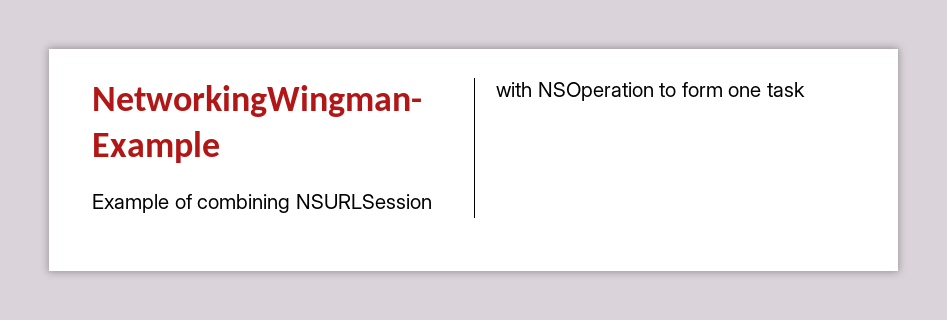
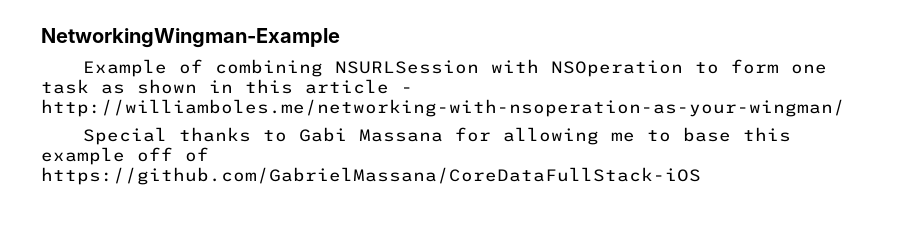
(805, 89) none -> [101,79,413,94] [41,99,845,117] [83,127,792,145] [41,147,209,165] [41,167,701,185] as shown in this article - http://williamboles.me/networking-with-nsoperation-as-your-wingman/ // Special thanks to Gabi Massana for allowing me to base this example off of https://github.com/GabrielMassana/CoreDataFullStack-iOS

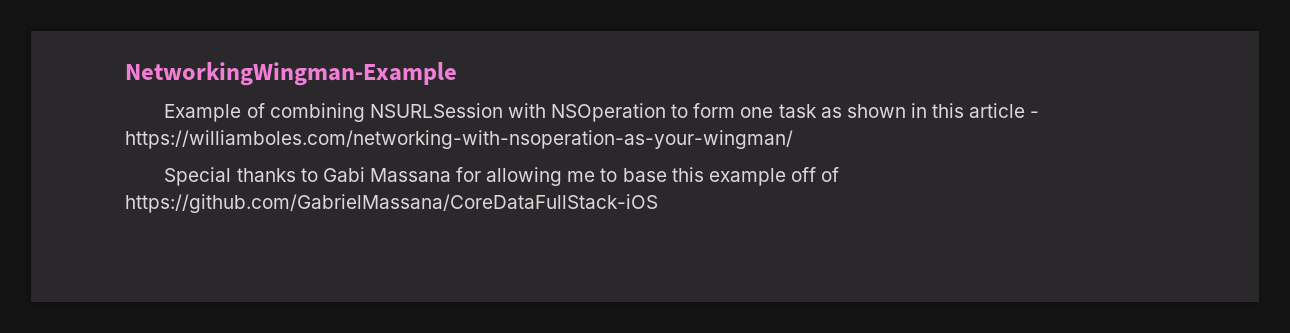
[41,99,845,117] http://williamboles.me/networking-with-nsoperation-as-your-wingman/ -> [125,130,793,149] https://williamboles.com/networking-with-nsoperation-as-your-wingman/

